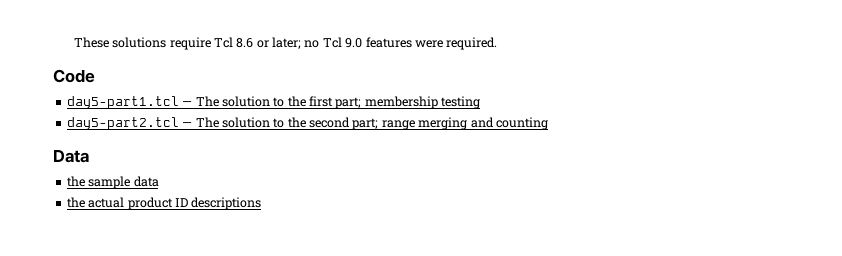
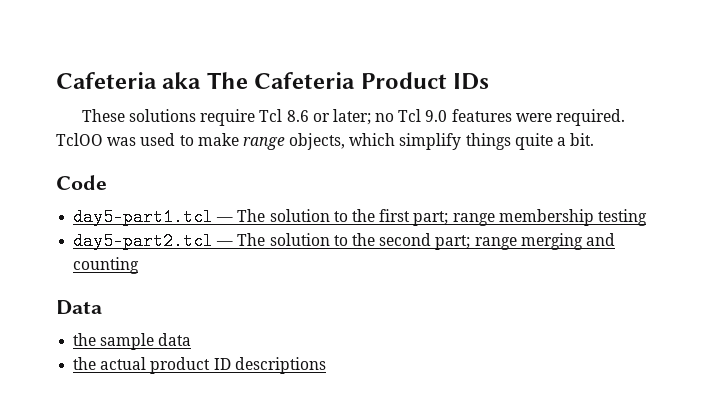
(73, 42) none -> [56,72,490,90] Cafeteria aka The Cafeteria Product IDs //
(498, 43) none -> [56,133,595,150] TclOO was used to make range objects, which simplify things quite a bit.
(362, 103) none -> [452,213,495,226] range

